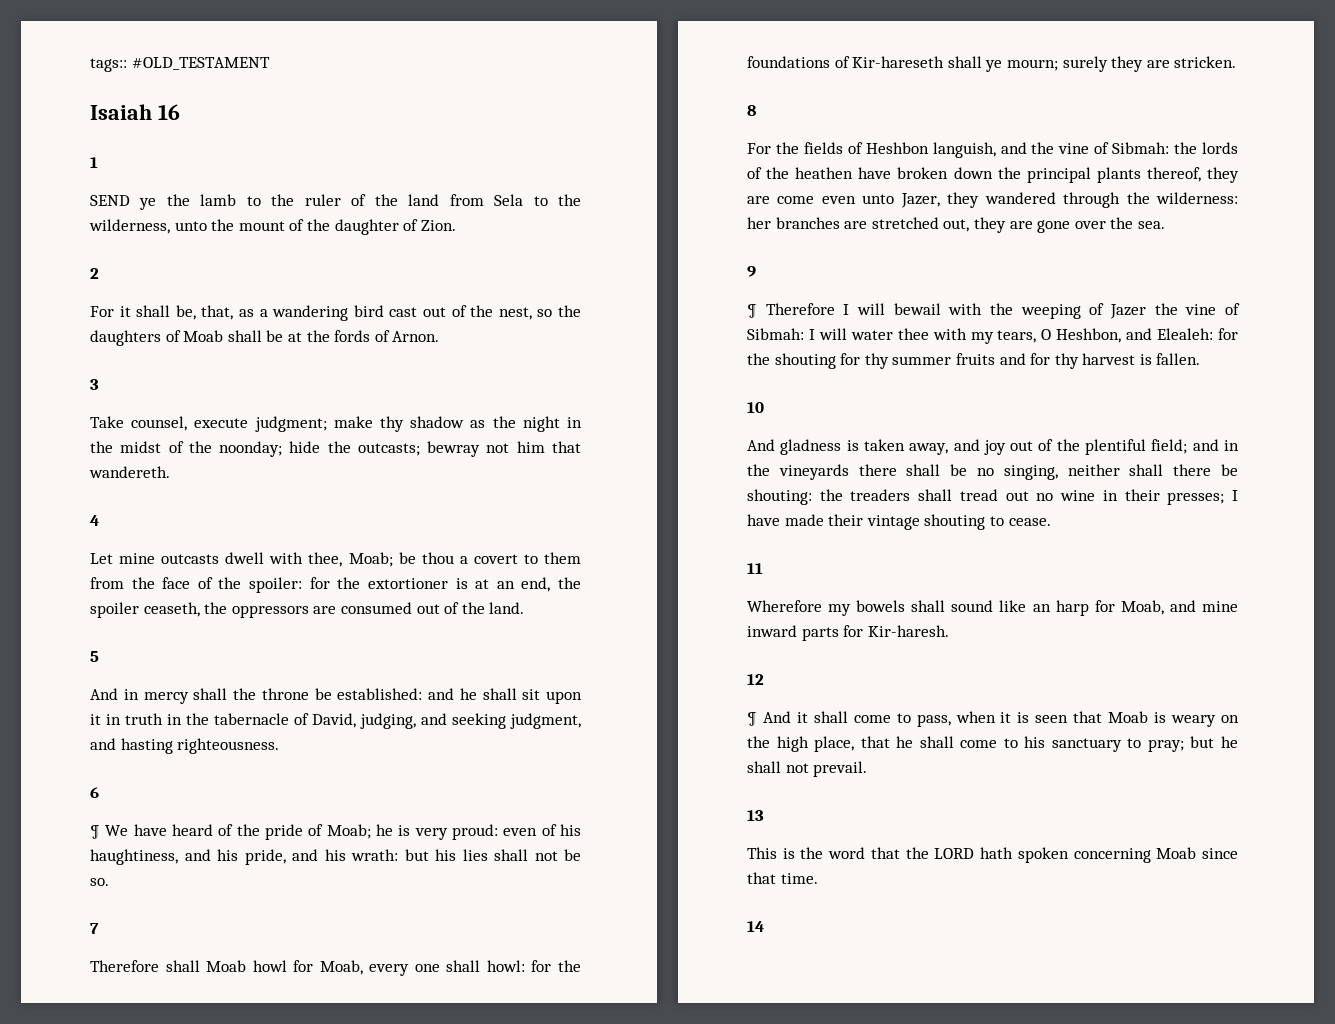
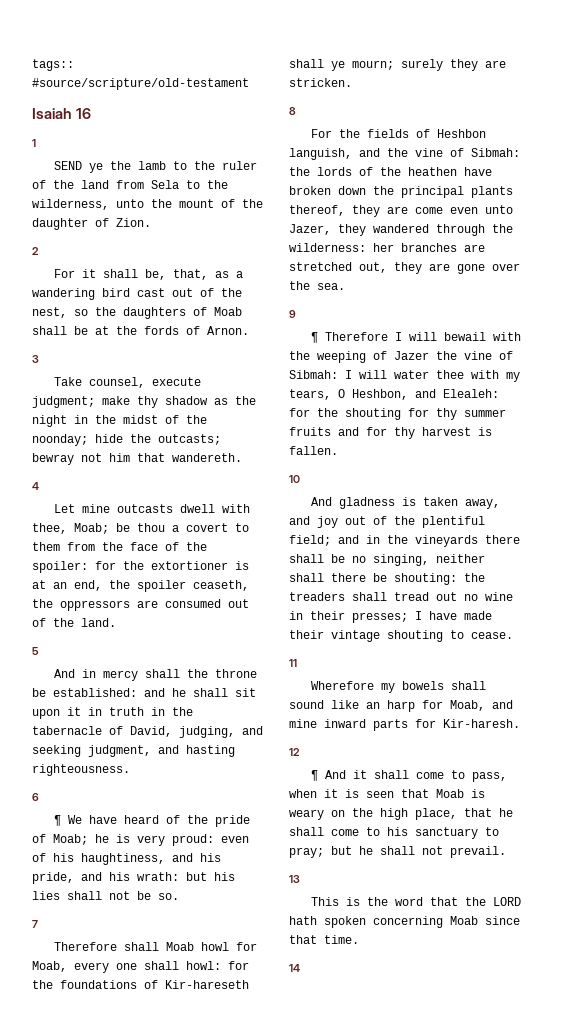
[131,57,270,70] #OLD_TESTAMENT -> [32,78,249,90] #source/scripture/old-testament

